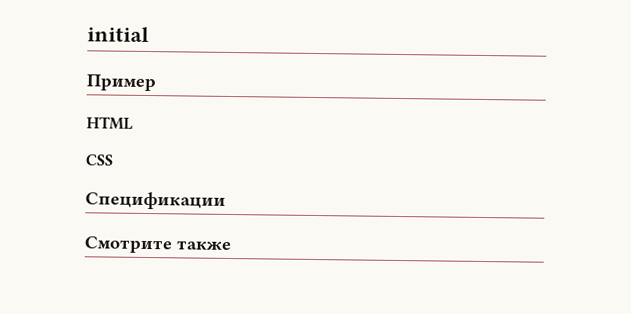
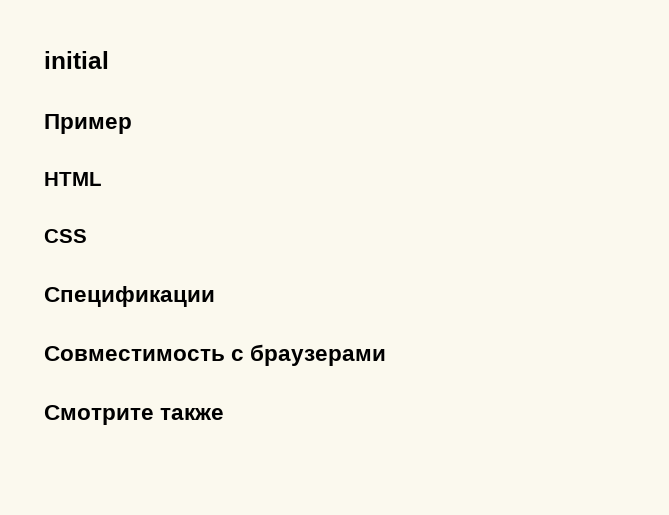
(226, 200) none -> [44,344,387,366] // Совместимость с браузерами

